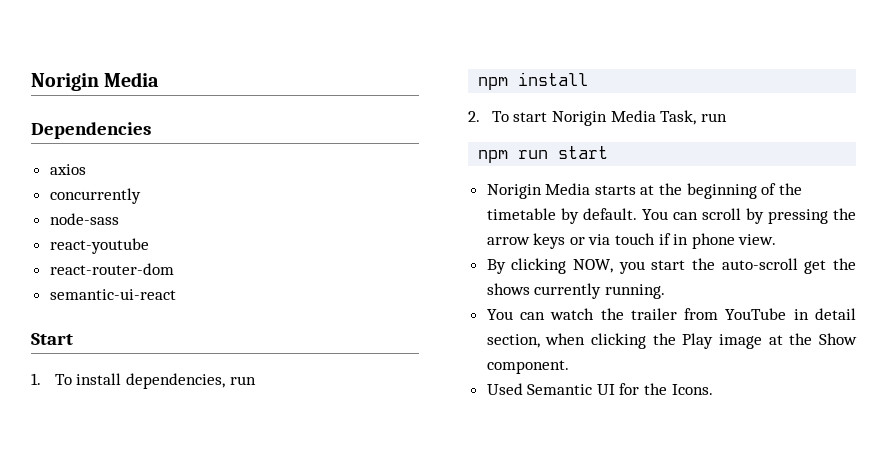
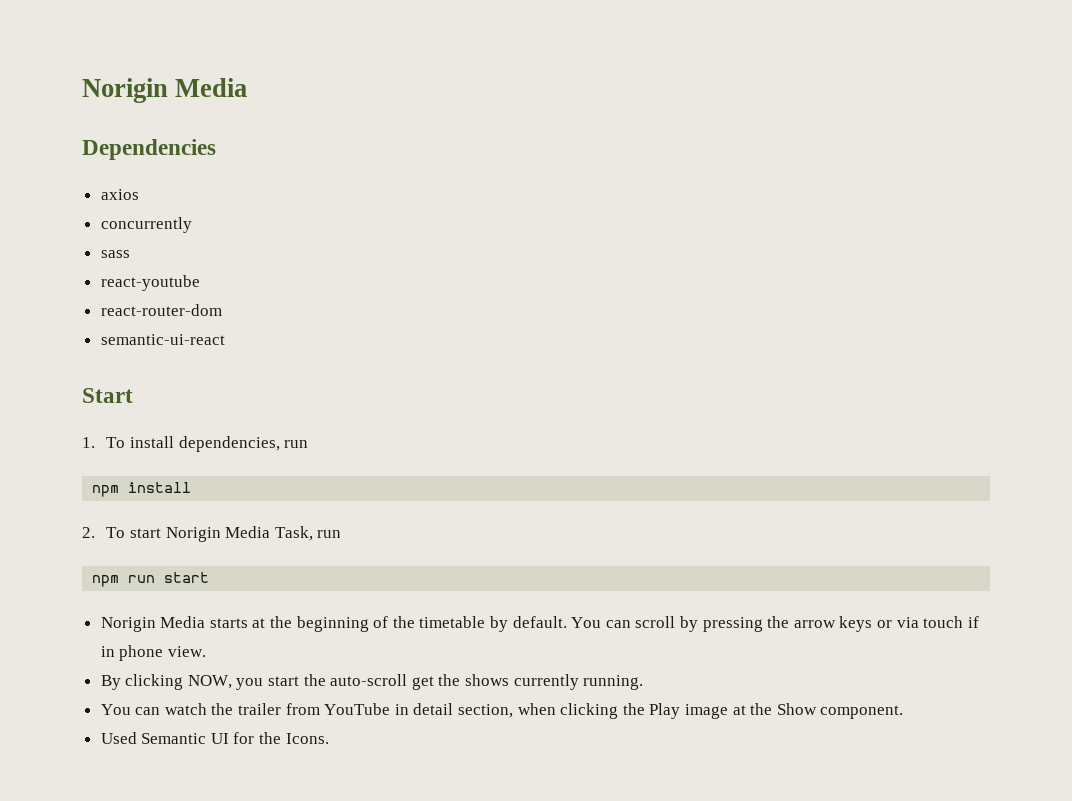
[49,213,119,225] node-sass -> [100,250,130,258] sass

